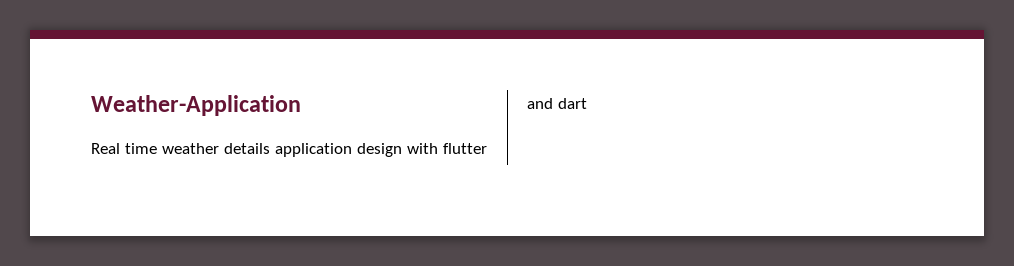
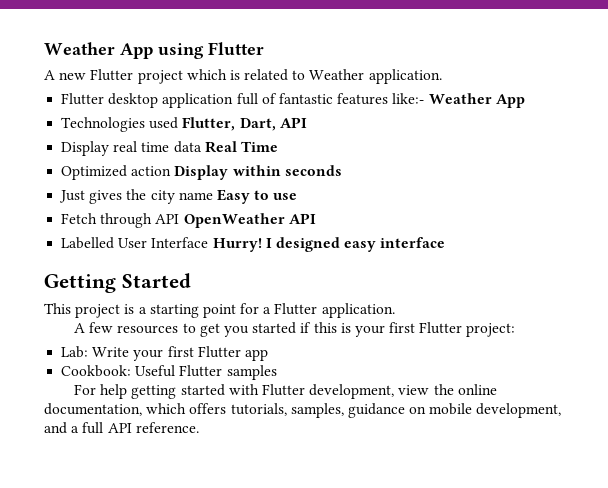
[91,95,301,116] [91,143,487,157] [527,98,587,109] Weather-Application // Real time weather details application design with flutter and dart -> [44,42,264,59] [44,69,442,84] [61,93,525,108] [61,117,307,132] [61,141,278,156] [61,165,342,180] [59,189,298,204] [61,213,316,228] [61,237,446,252] [44,273,191,293] [44,303,395,318] [74,322,516,337] [61,346,268,361] [61,365,277,380] [74,384,497,399] [44,403,562,418] [44,422,199,434] Weather App using Flutter // A new Flutter project which is related to Weather application. // Flutter desktop application full of fantastic features like:- Weather App // Technologies used Flutter, Dart, API // Display real time data Real Time // Optimized action Display within seconds // Just gives the city name Easy to use // Fetch through API OpenWeather API // Labelled User Interface Hurry! I designed easy interface // Getting Started // This project is a starting point for a Flutter application. // A few resources to get you started if this is your first Flutter project: // Lab: Write your first Flutter app // Cookbook: Useful Flutter samples // For help getting started with Flutter development, view the online documentation, which offers tutorials, samples, guidance on mobile development, and a full API reference.

